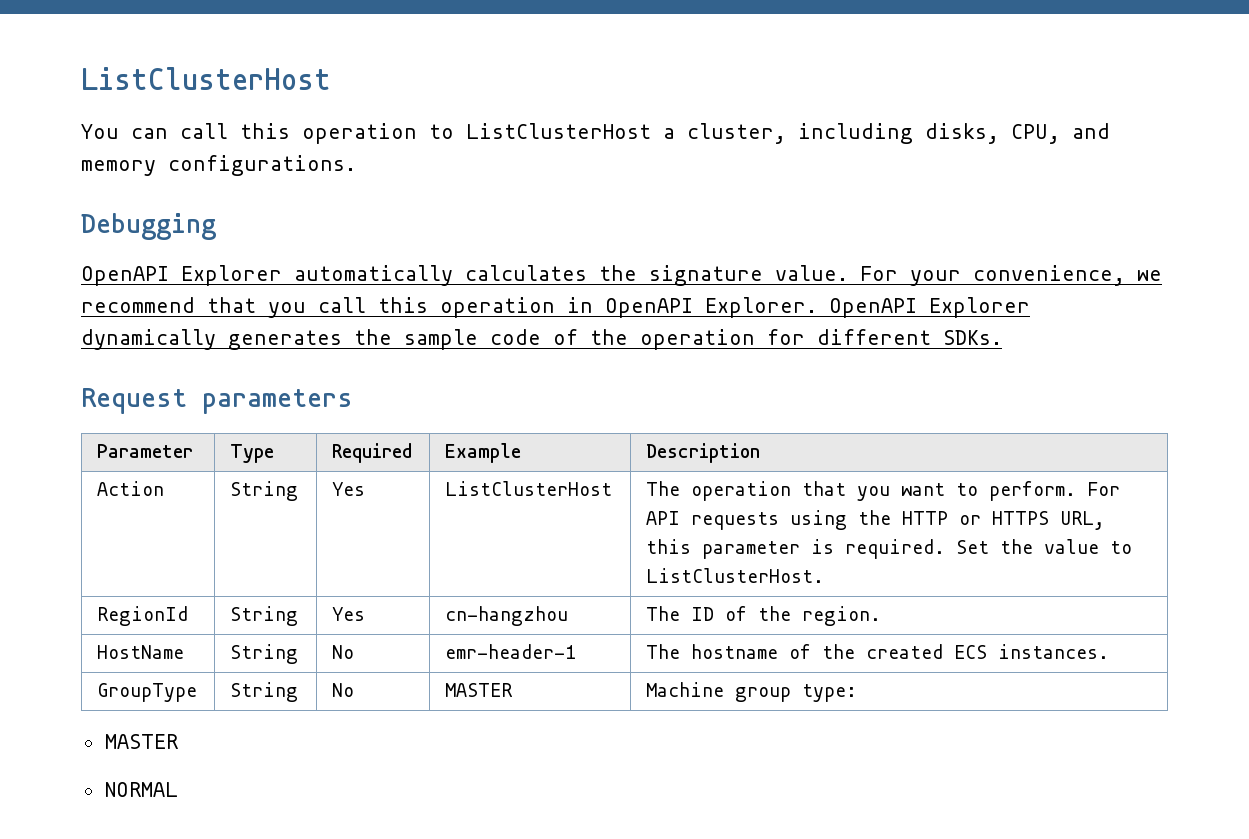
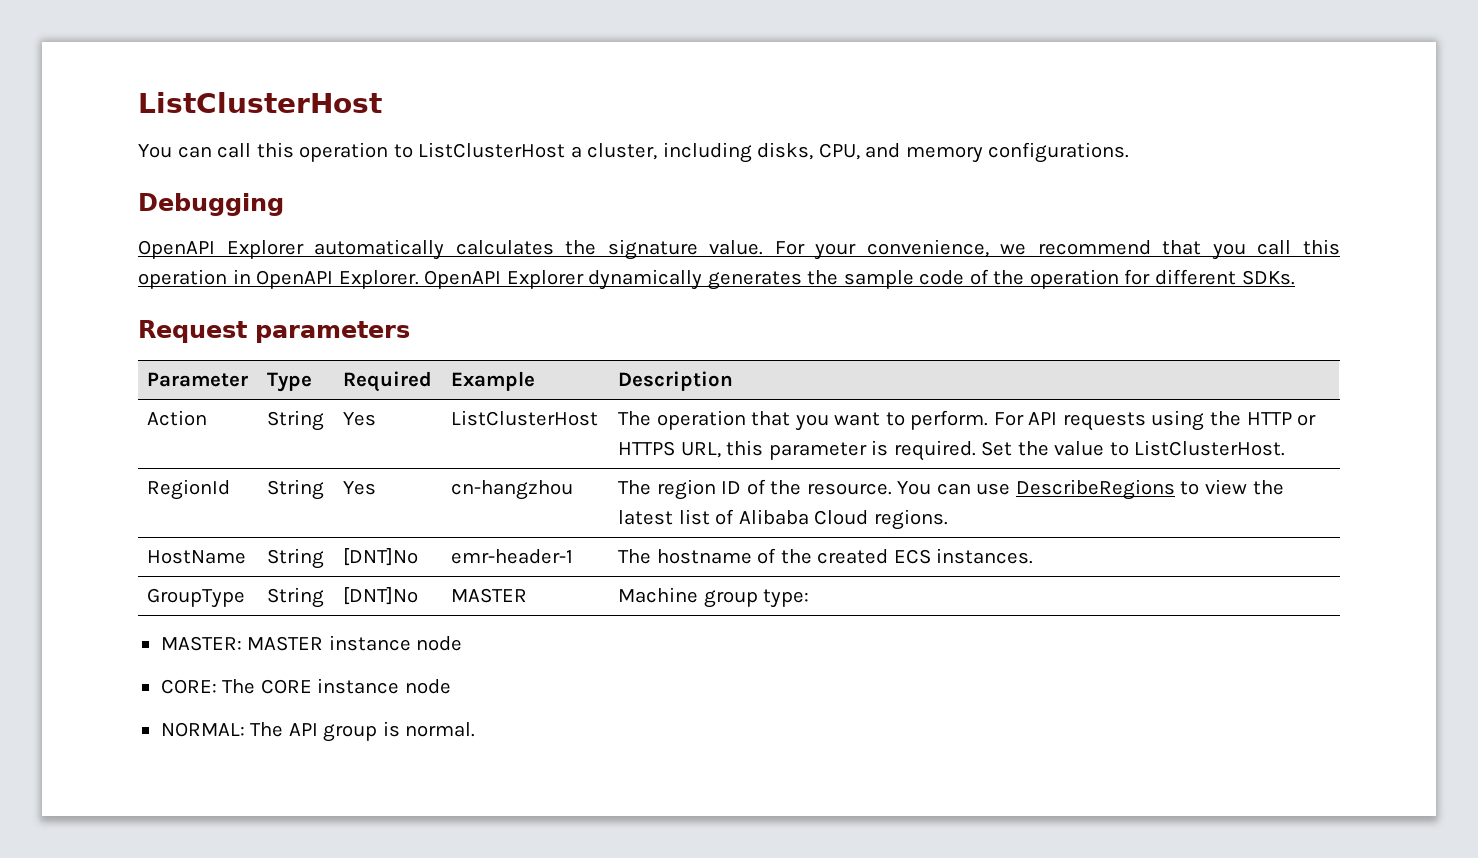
(681, 613) none -> [656,479,716,500] region
[802,606,882,626] region. -> [806,479,1284,500] [618,509,948,530] resource. You can use DescribeRegions to view the latest list of Alibaba Cloud regions.
[332,645,355,659] No -> [343,548,419,566] [DNT]No
[332,683,355,697] No -> [343,587,419,605] [DNT]No
[104,734,178,749] [104,782,178,797] MASTER // NORMAL -> [160,635,463,651] [160,678,451,694] [160,721,476,742] MASTER: MASTER instance node // CORE: The CORE instance node // NORMAL: The API group is normal.

